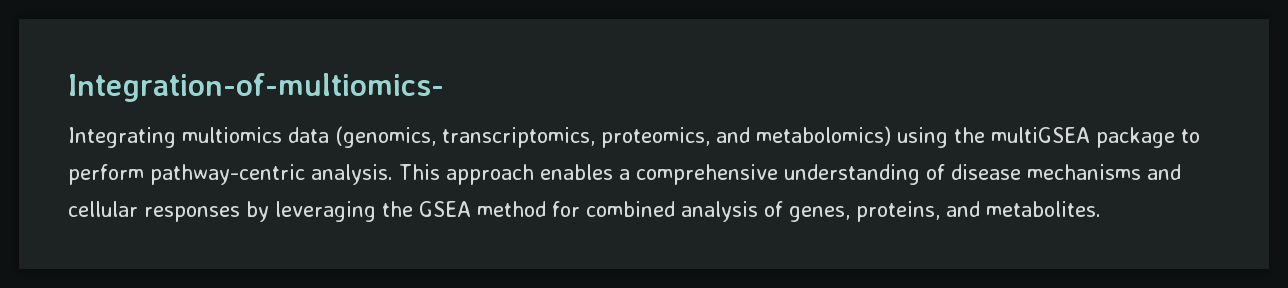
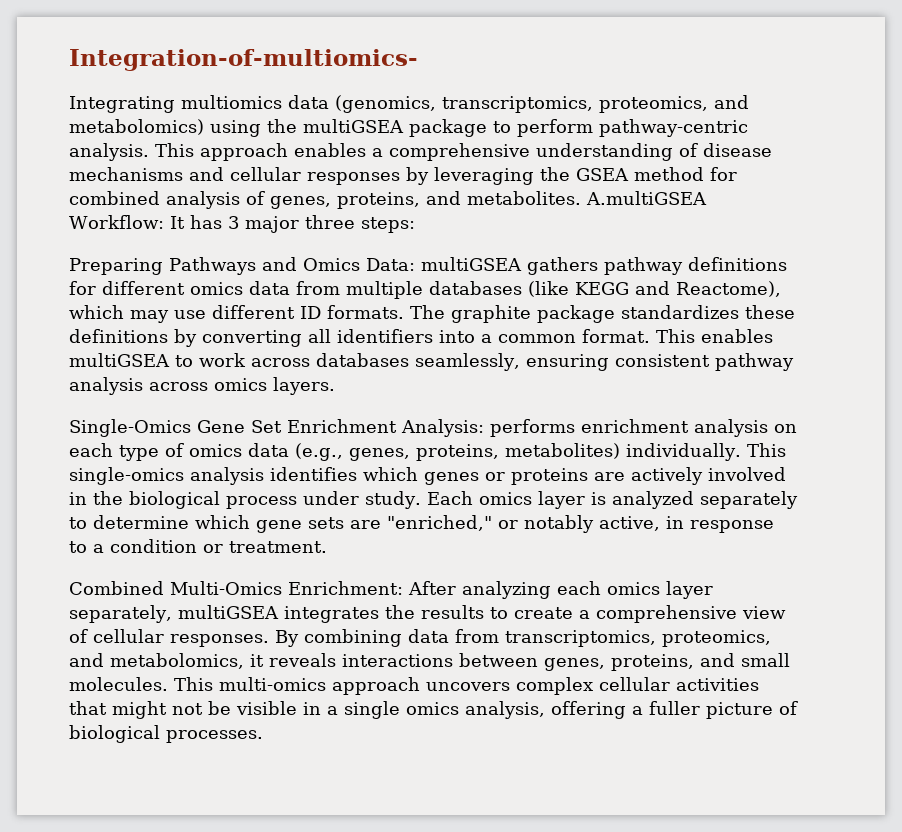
(1101, 209) none -> [586,191,707,205] [69,215,415,233] [69,257,787,275] [69,281,781,299] [69,305,795,323] [69,329,773,347] [69,353,794,371] [69,377,335,395] [69,419,797,437] [69,443,786,461] [69,467,786,485] [69,491,798,509] [69,515,774,533] [69,539,327,553] [69,581,713,599] [69,605,786,623] [69,629,771,647] [69,653,790,671] [69,677,759,695] [69,701,798,719] [69,725,263,743] A.multiGSEA Workflow: It has 3 major three steps: // Preparing Pathways and Omics Data: multiGSEA gathers pathway definitions for different omics data from multiple databases (like KEGG and Reactome), which may use different ID formats. The graphite package standardizes these definitions by converting all identifiers into a common format. This enables multiGSEA to work across databases seamlessly, ensuring consistent pathway analysis across omics layers. // Single-Omics Gene Set Enrichment Analysis: performs enrichment analysis on each type of omics data (e.g., genes, proteins, metabolites) individually. This single-omics analysis identifies which genes or proteins are actively involved in the biological process under study. Each omics layer is analyzed separately to determine which gene sets are "enriched," or notably active, in response to a condition or treatment. // Combined Multi-Omics Enrichment: After analyzing each omics layer separately, multiGSEA integrates the results to create a comprehensive view of cellular responses. By combining data from transcriptomics, proteomics, and metabolomics, it reveals interactions between genes, proteins, and small molecules. This multi-omics approach uncovers complex cellular activities that might not be visible in a single omics analysis, offering a fuller picture of biological processes.

